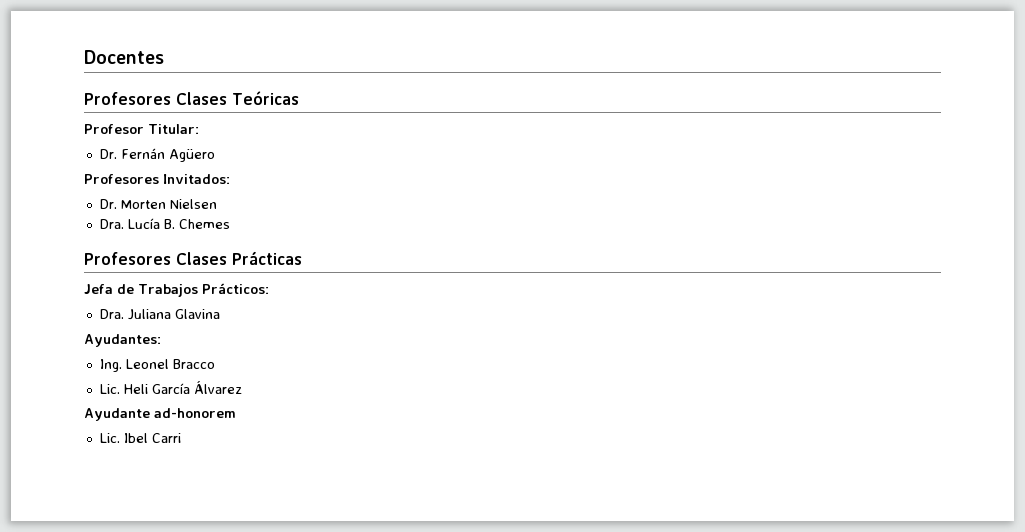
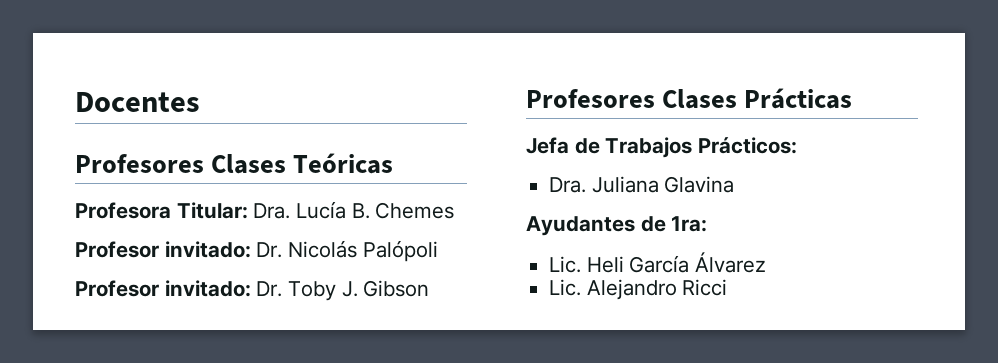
[84,124,144,134] Profesor -> [75,202,171,219] Profesora
[99,148,215,162] [84,174,230,184] [99,199,217,209] [99,218,230,229] // Dr. Fernán Agüero // Profesores Invitados: // Dr. Morten Nielsen // Dra. Lucía B. Chemes -> [253,201,455,219] [75,240,438,262] [75,280,430,301] Dra. Lucía B. Chemes // Profesor invitado: Dr. Nicolás Palópoli // Profesor invitado: Dr. Toby J. Gibson
[84,334,161,347] [99,359,215,372] Ayudantes: // Ing. Leonel Bracco -> [526,216,708,236] Ayudantes de 1ra:
[84,408,236,421] [99,433,181,443] // Ayudante ad-honorem // Lic. Ibel Carri -> [549,279,728,300] // Lic. Alejandro Ricci

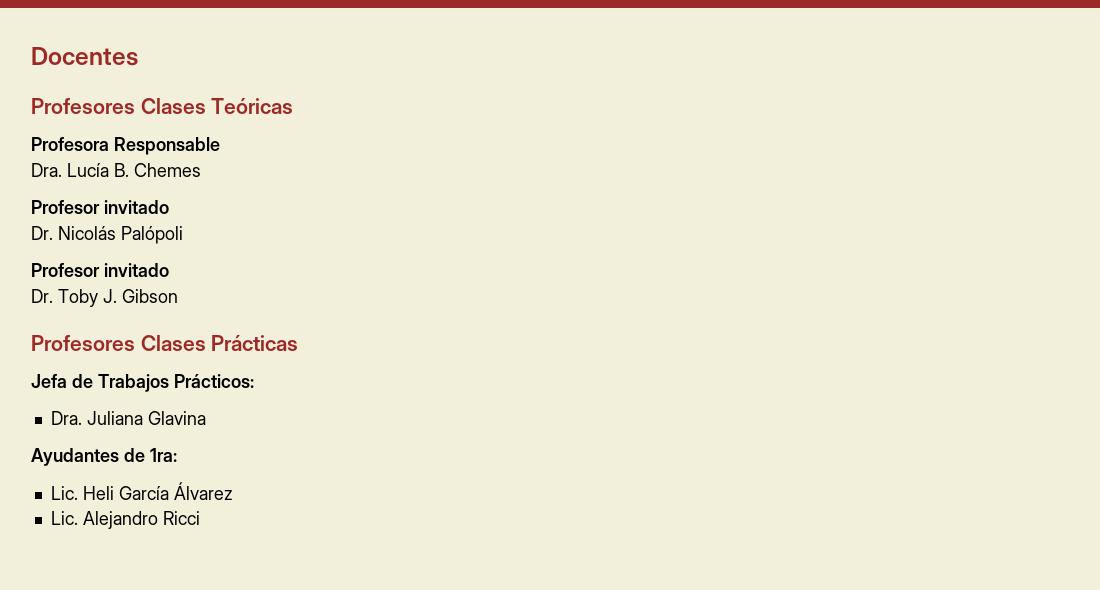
[176,202,248,219] Titular: -> [114,137,220,155] Responsable //
[164,241,251,258] invitado: -> [104,200,169,214] invitado //
[164,280,251,297] invitado: -> [104,263,169,277] invitado //

